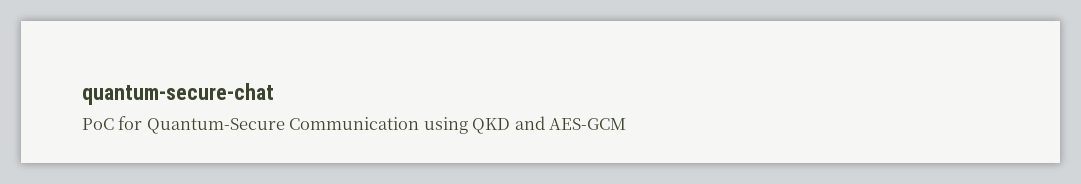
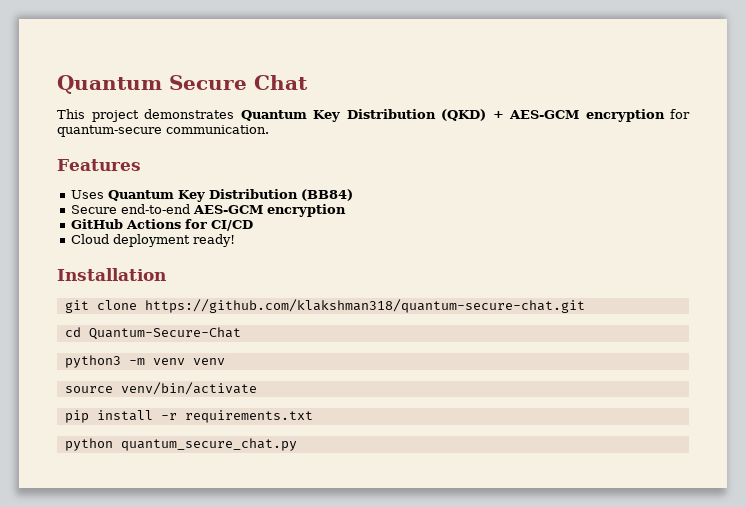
[82,83,274,105] [82,116,627,134] quantum-secure-chat // PoC for Quantum-Secure Communication using QKD and AES-GCM -> [57,75,308,94] [57,109,690,122] [57,125,269,137] [57,159,141,171] [70,189,353,202] [70,204,346,217] [70,219,253,231] [70,234,235,247] [57,268,166,281] [64,299,585,313] [64,327,241,340] [64,355,225,368] [64,382,257,395] [64,410,313,423] [64,438,297,451] Quantum Secure Chat // This project demonstrates Quantum Key Distribution (QKD) + AES-GCM encryption for quantum-secure communication. // Features // Uses Quantum Key Distribution (BB84) // Secure end-to-end AES-GCM encryption // GitHub Actions for CI/CD // Cloud deployment ready! // Installation // git clone https://github.com/klakshman318/quantum-secure-chat.git // cd Quantum-Secure-Chat // python3 -m venv venv // source venv/bin/activate // pip install -r requirements.txt // python quantum_secure_chat.py

